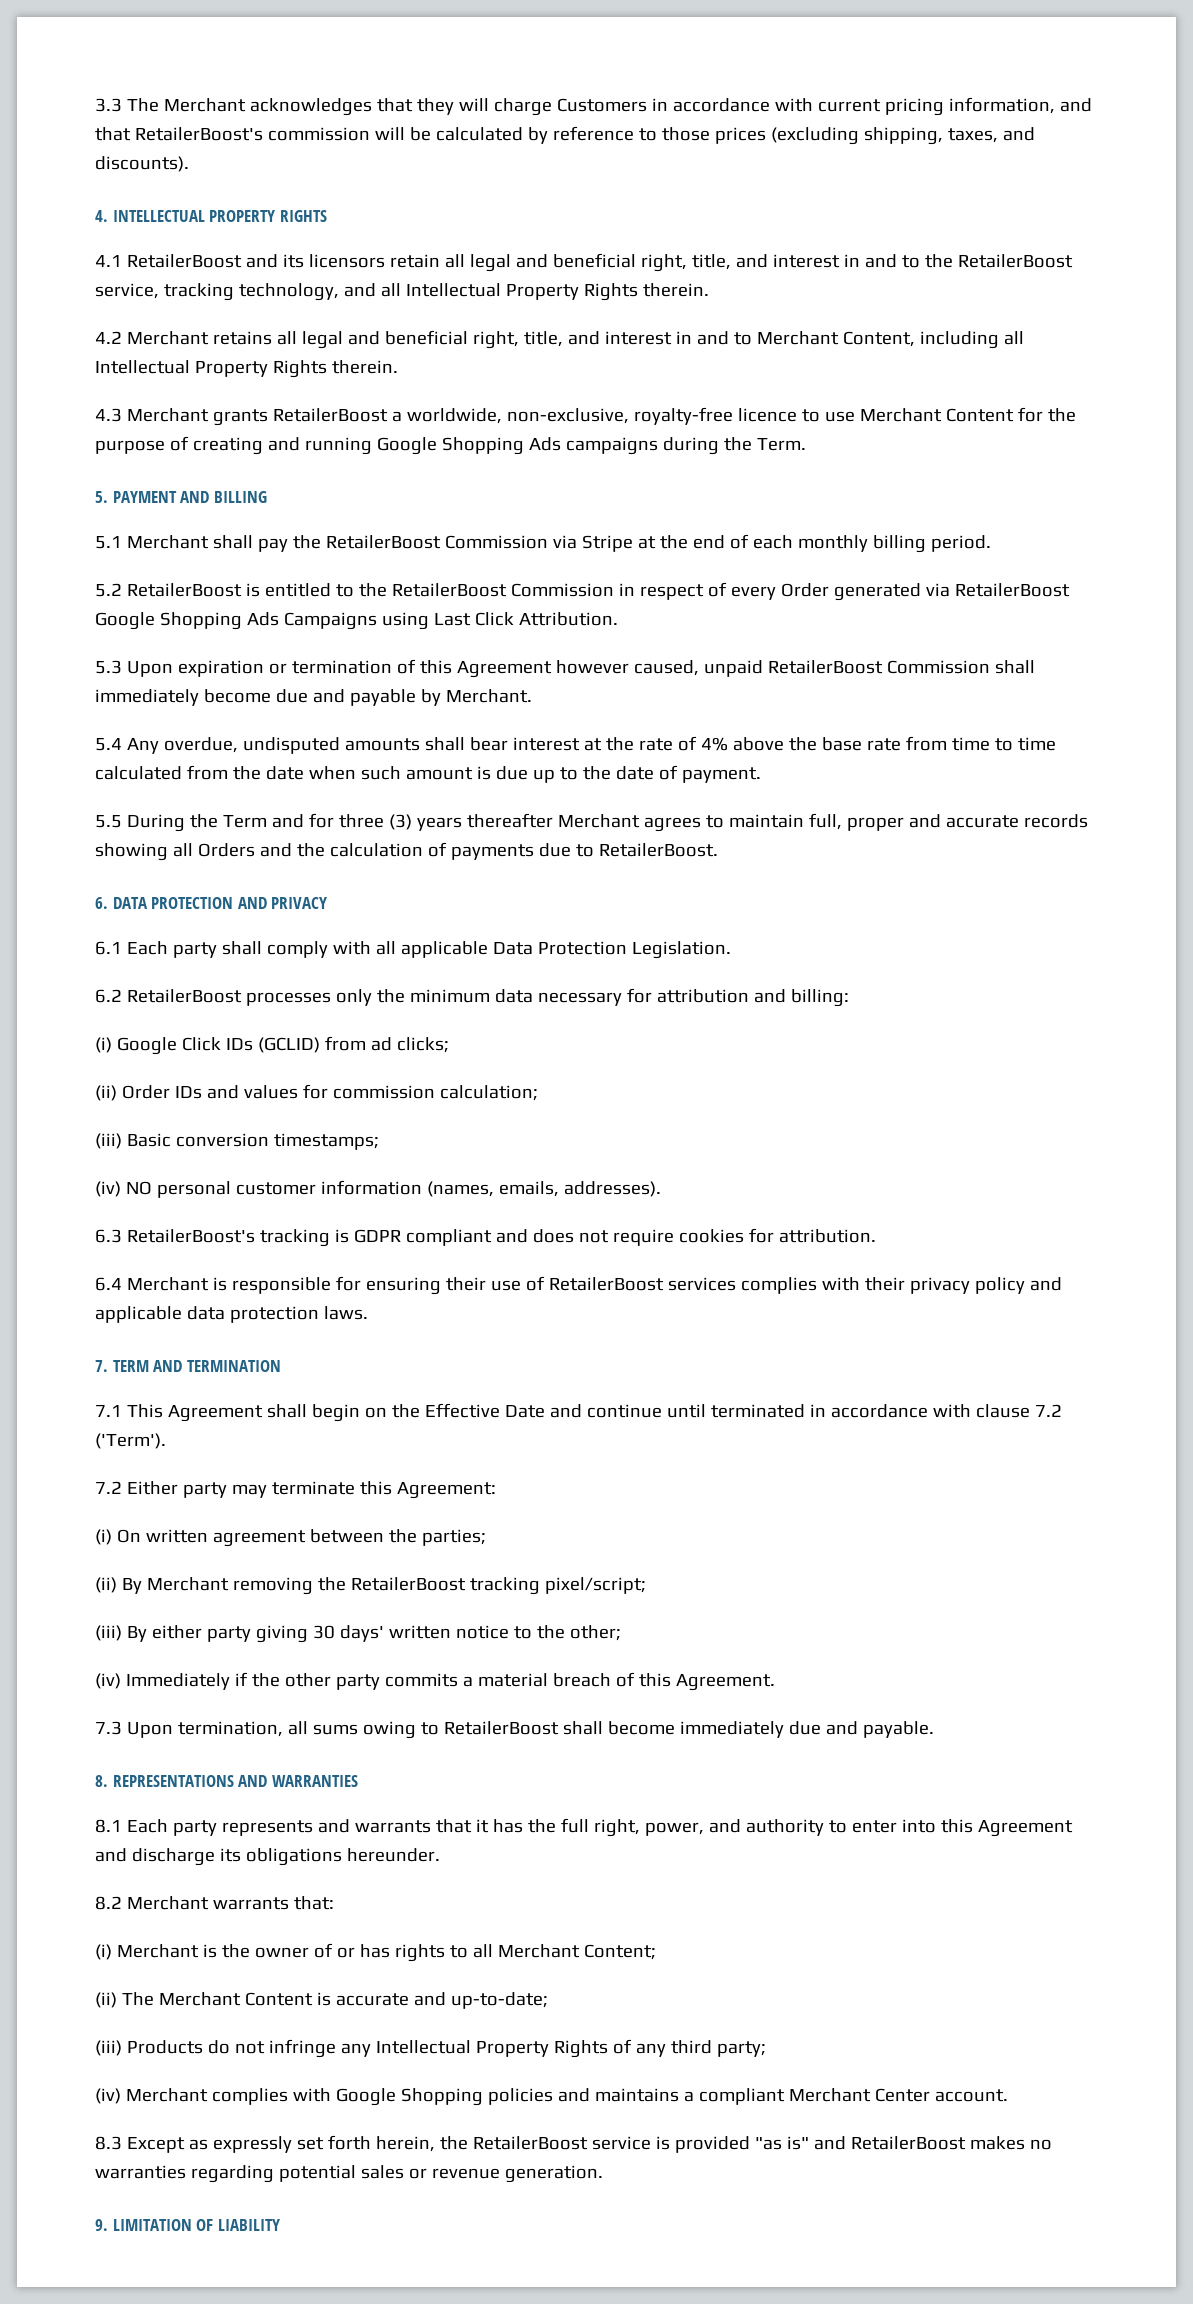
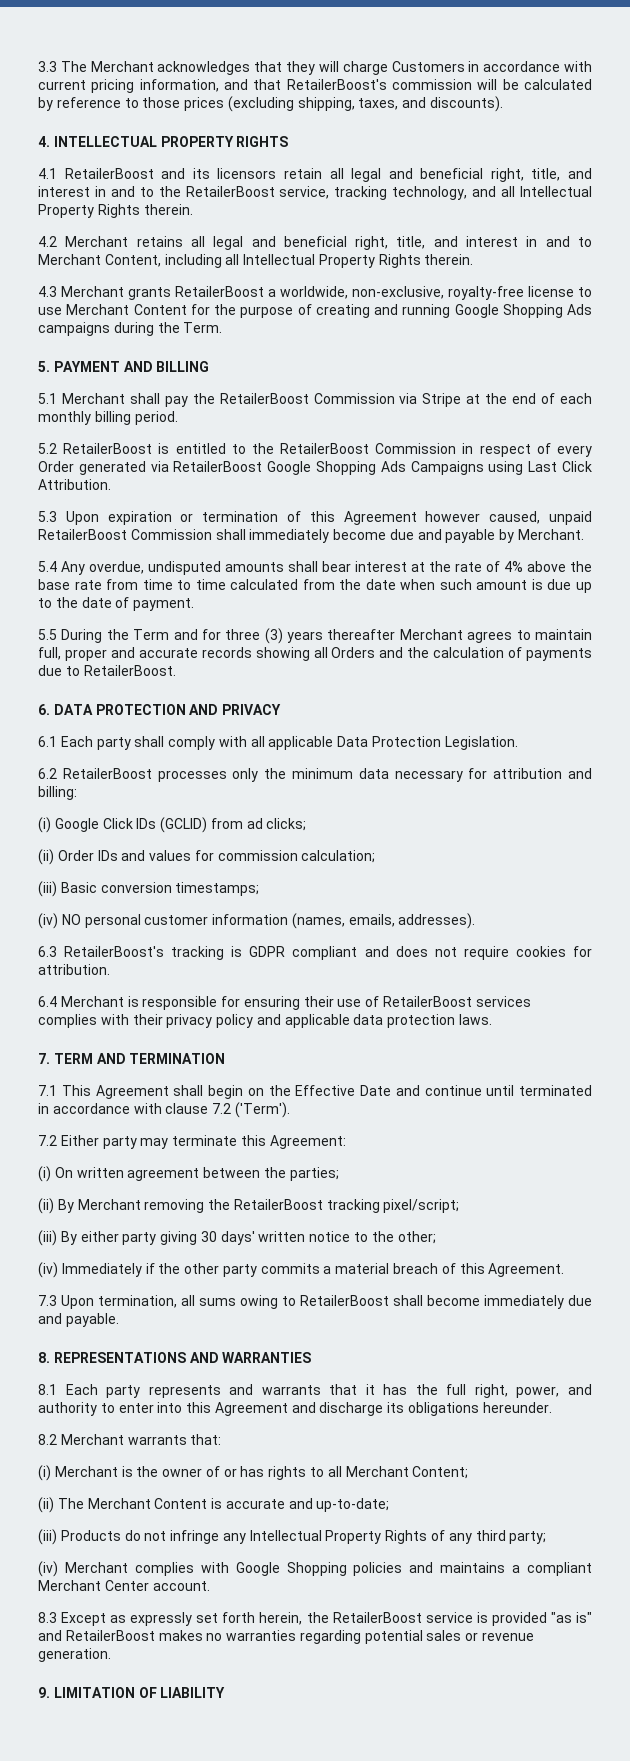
[737,408,797,422] licence -> [528,286,574,297] license

